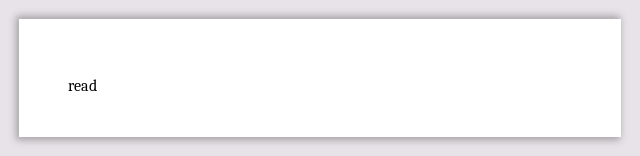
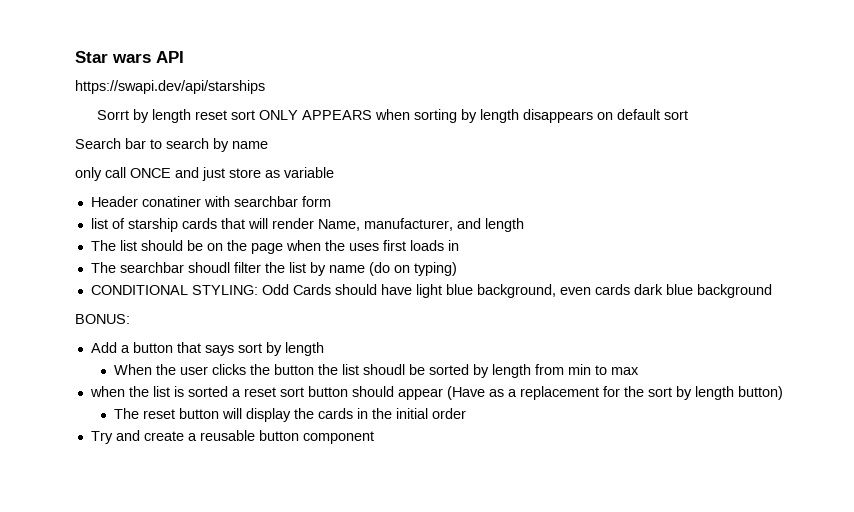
[68,79,97,91] read -> [75,51,184,63] [75,80,265,94] [96,109,688,123] [75,138,268,152] [75,167,334,181] [90,196,331,207] [90,218,524,232] [90,240,459,254] [90,262,457,276] [90,284,772,298] [75,314,130,324] [90,342,324,356] [113,364,639,378] [89,386,783,400] [113,408,466,422] [90,430,374,444] Star wars API // https://swapi.dev/api/starships // Sorrt by length reset sort ONLY APPEARS when sorting by length disappears on default sort // Search bar to search by name // only call ONCE and just store as variable // Header conatiner with searchbar form // list of starship cards that will render Name, manufacturer, and length // The list should be on the page when the uses first loads in // The searchbar shoudl filter the list by name (do on typing) // CONDITIONAL STYLING: Odd Cards should have light blue background, even cards dark blue background // BONUS: // Add a button that says sort by length // When the user clicks the button the list shoudl be sorted by length from min to max // when the list is sorted a reset sort button should appear (Have as a replacement for the sort by length button) // The reset button will display the cards in the initial order // Try and create a reusable button component

